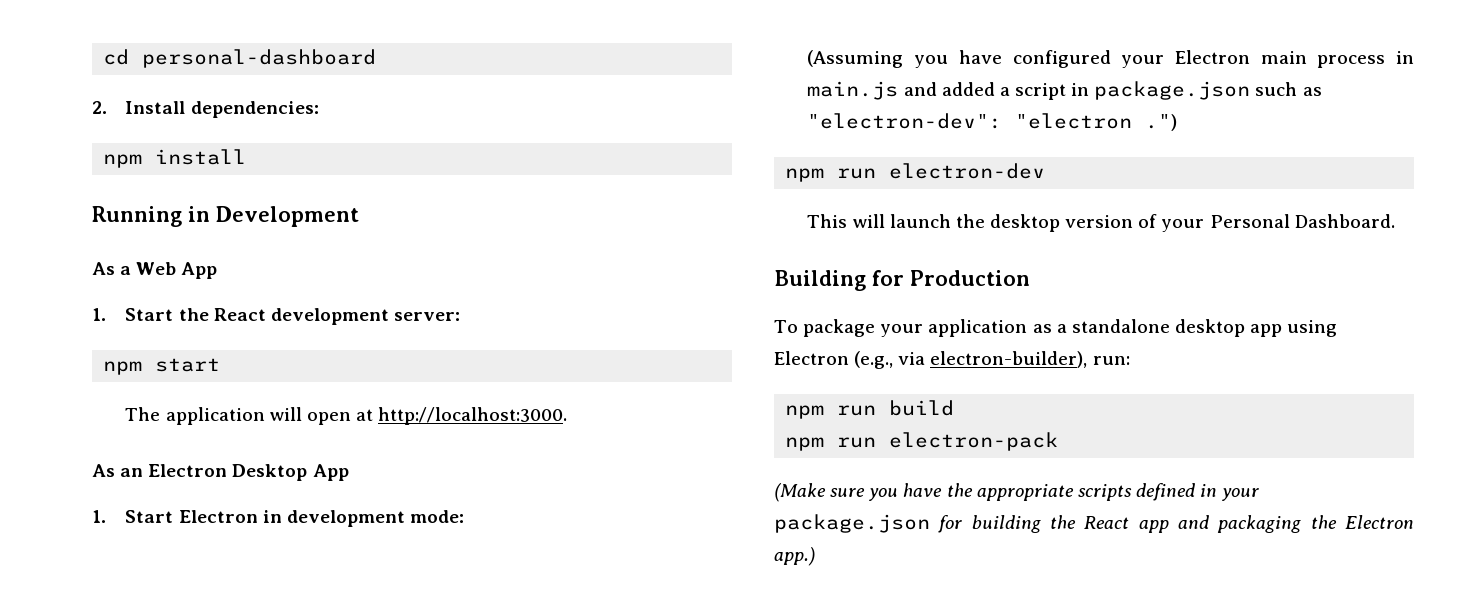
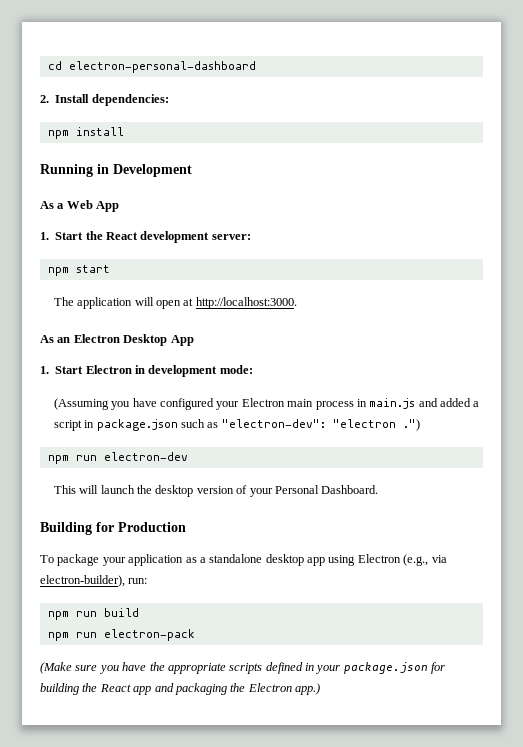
[142,49,377,68] personal-dashboard -> [68,61,256,73] electron-personal-dashboard

